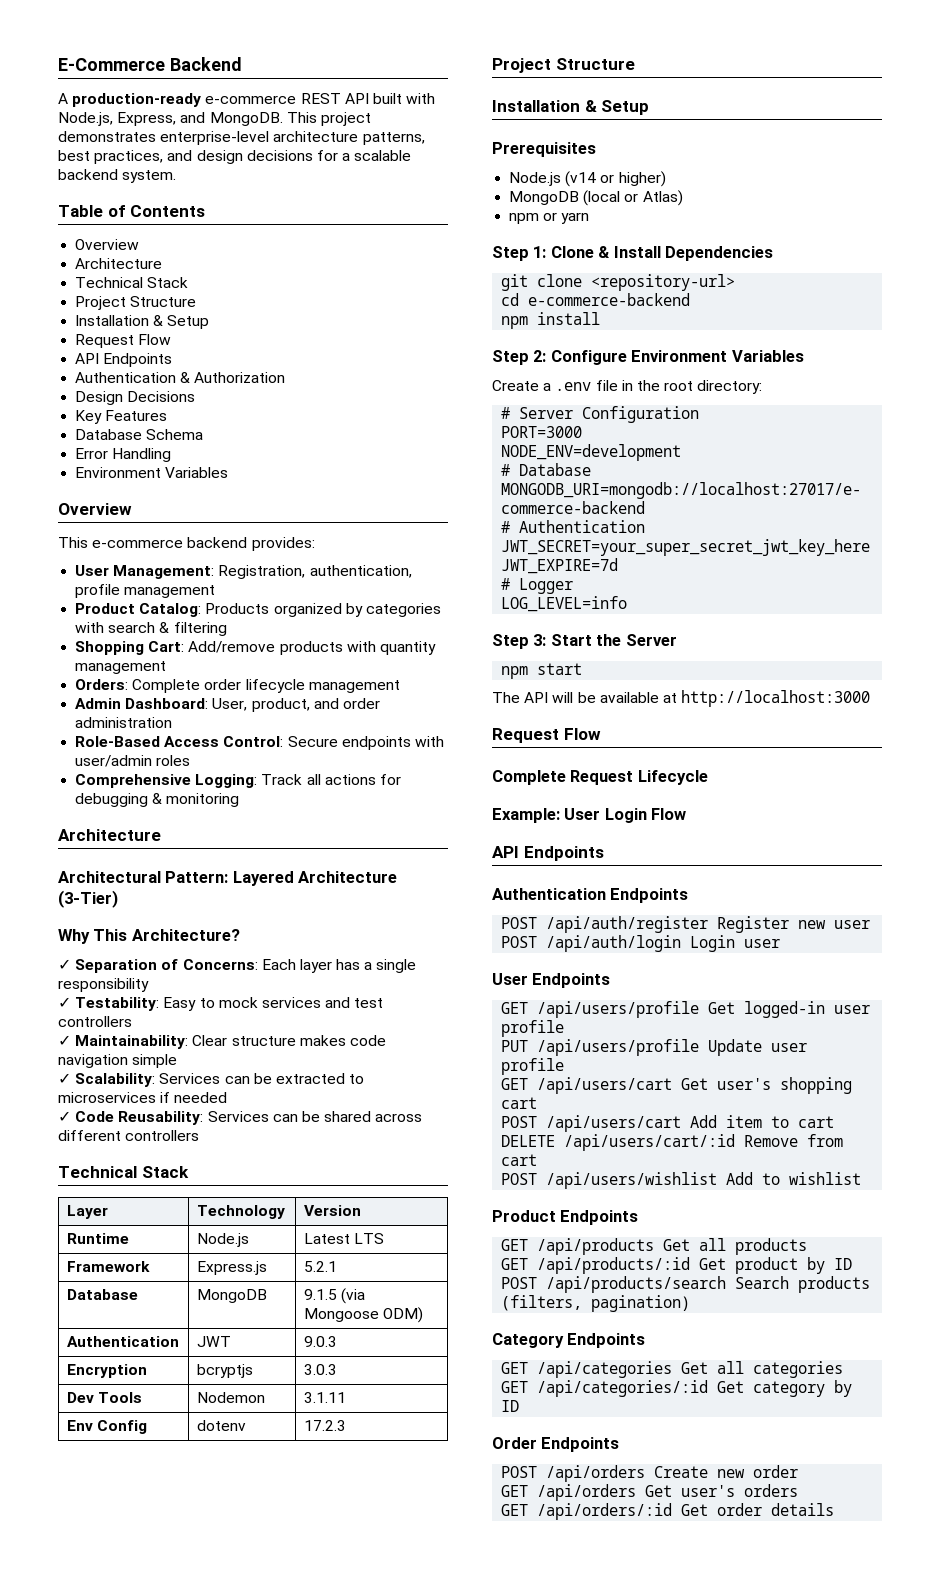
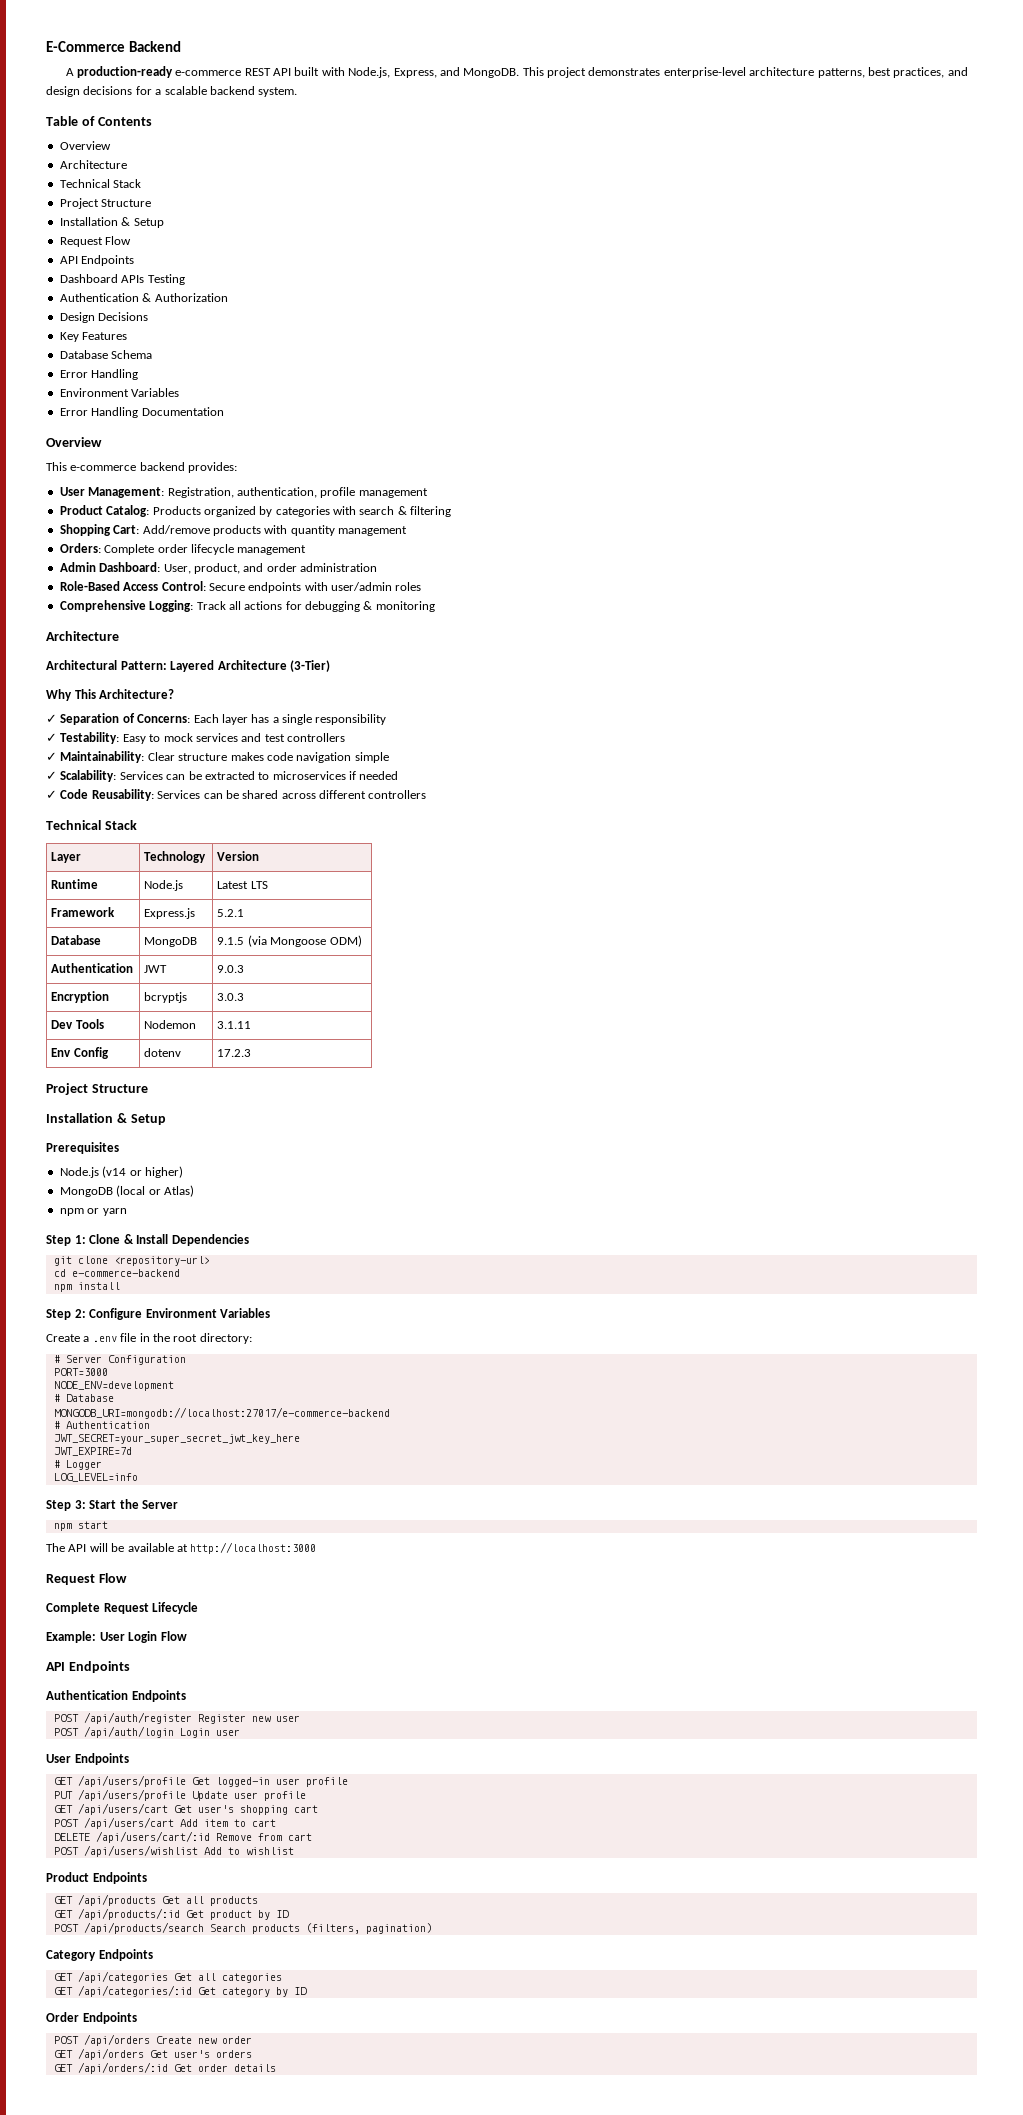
(173, 360) none -> [59,274,185,285] // Dashboard APIs Testing
(229, 472) none -> [59,407,224,418] // Error Handling Documentation

